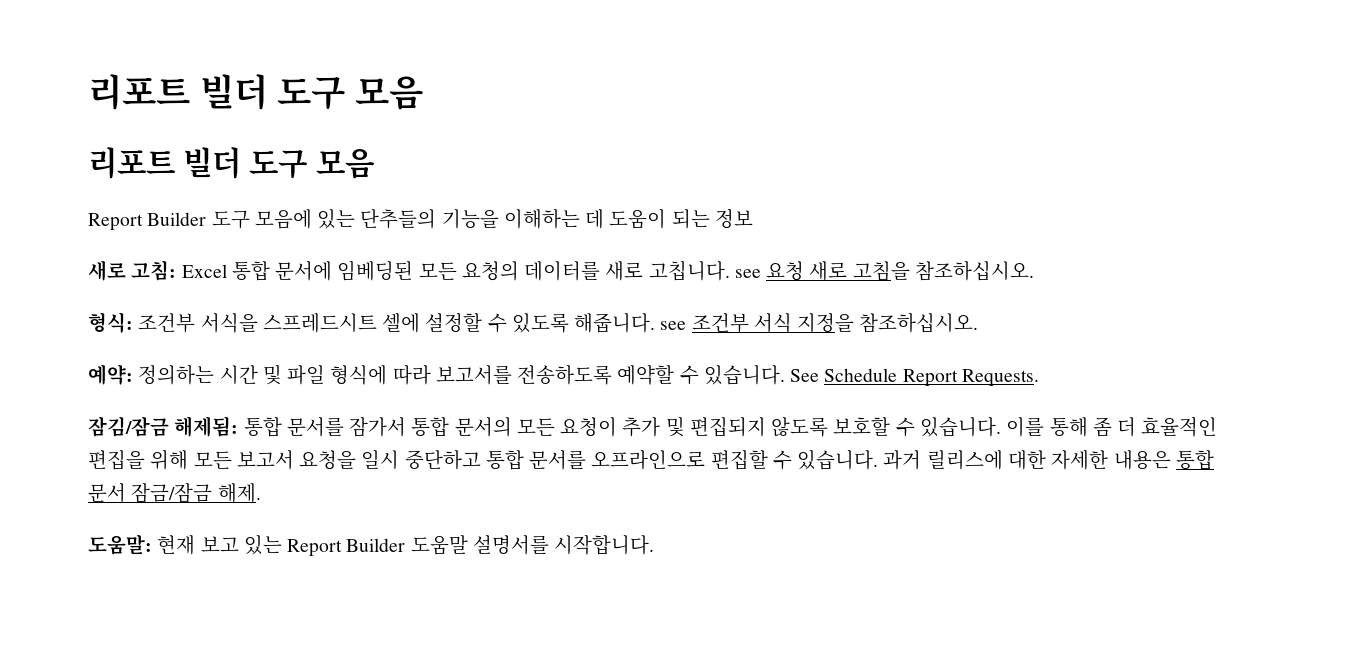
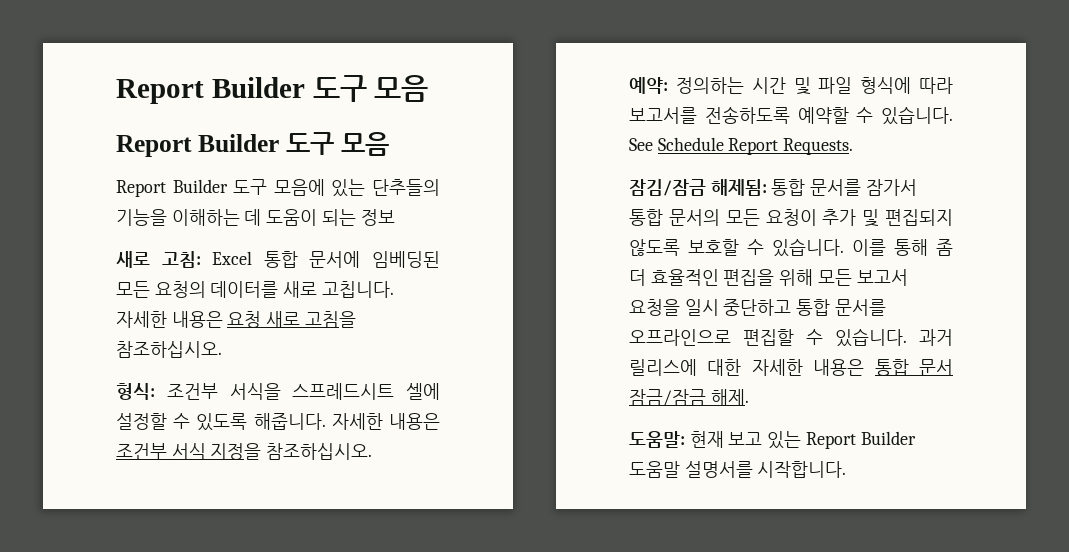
[88,74,423,110] [88,147,242,179] 리포트 빌더 도구 모음 // 리포트 빌더 -> [116,75,429,104] [116,134,279,157] Report Builder 도구 모음 // Report Builder
[734,269,761,278] see -> [116,311,223,328] 자세한 내용은
[660,321,687,330] see -> [331,413,440,430] 자세한 내용은

